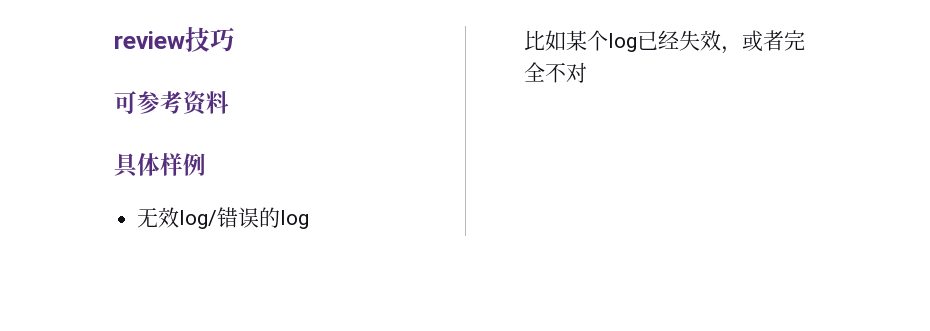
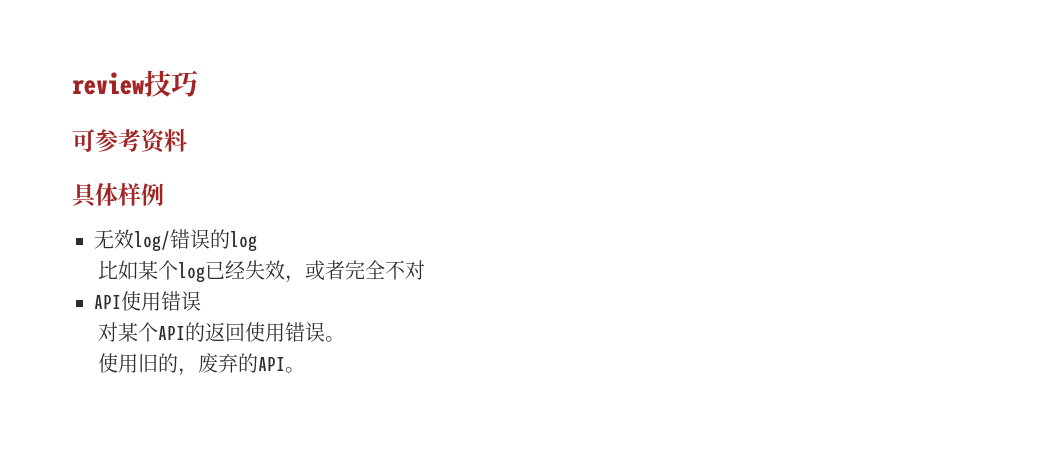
(587, 72) none -> [94,291,201,311] [98,322,346,342] [98,353,306,376] // API使用错误 // 对某个API的返回使用错误。 // 使用旧的，废弃的API。

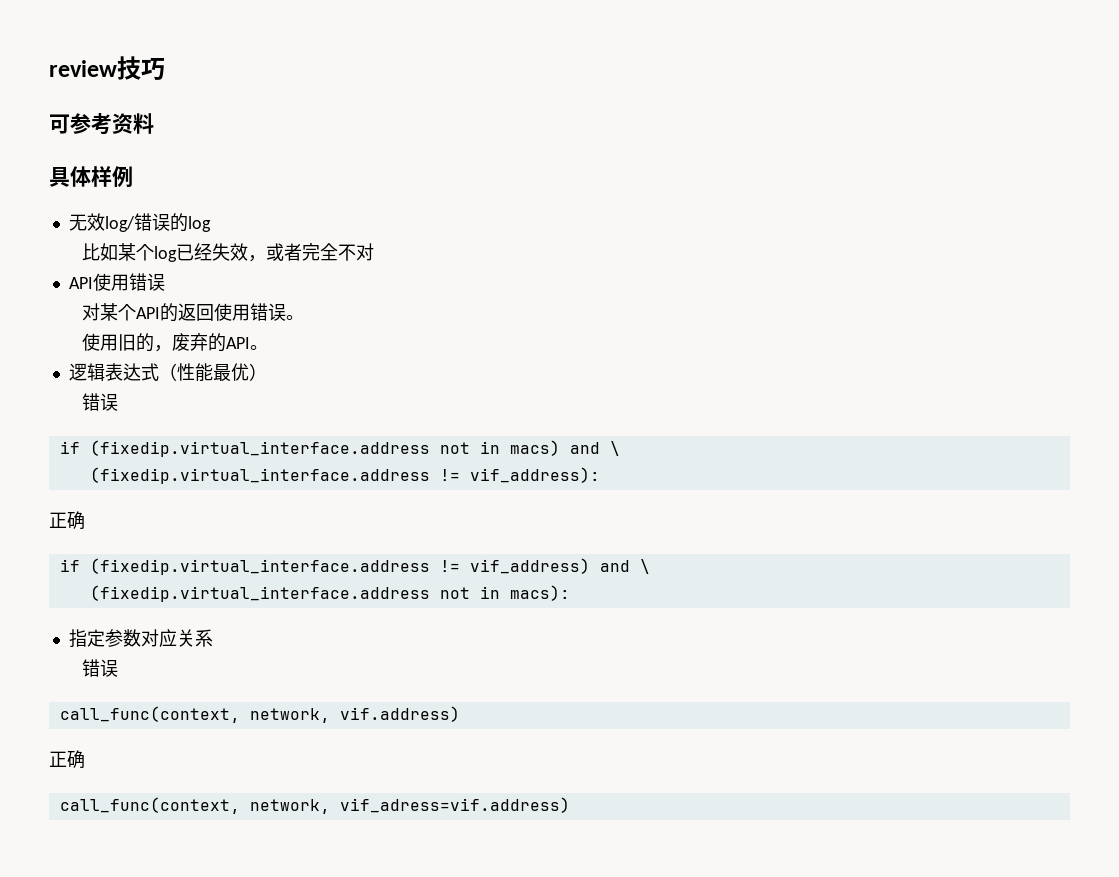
(306, 370) none -> [68,363,267,382] [82,393,119,411] [59,440,620,457] [89,467,600,484] [49,511,85,530] [59,558,650,575] [89,585,570,602] [68,629,213,648] [82,659,119,677] [59,706,460,723] [49,750,85,769] [59,797,570,814] // 逻辑表达式（性能最优） // 错误 // if (fixedip.virtual_interface.address not in macs) and \ // (fixedip.virtual_interface.address != vif_address): // 正确 // if (fixedip.virtual_interface.address != vif_address) and \ // (fixedip.virtual_interface.address not in macs): // 指定参数对应关系 // 错误 // call_func(context, network, vif.address) // 正确 // call_func(context, network, vif_adress=vif.address)

